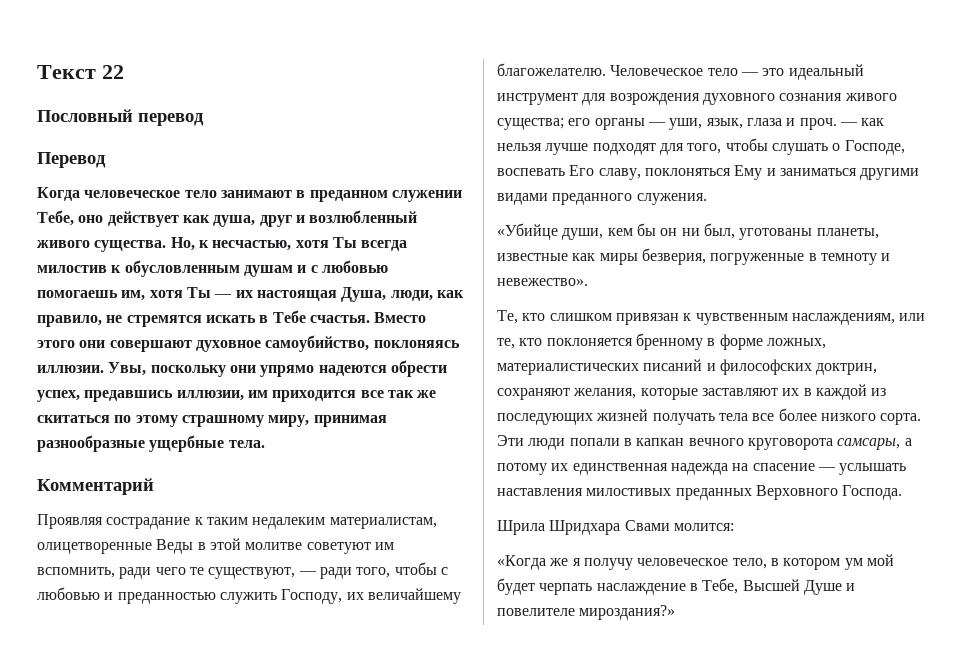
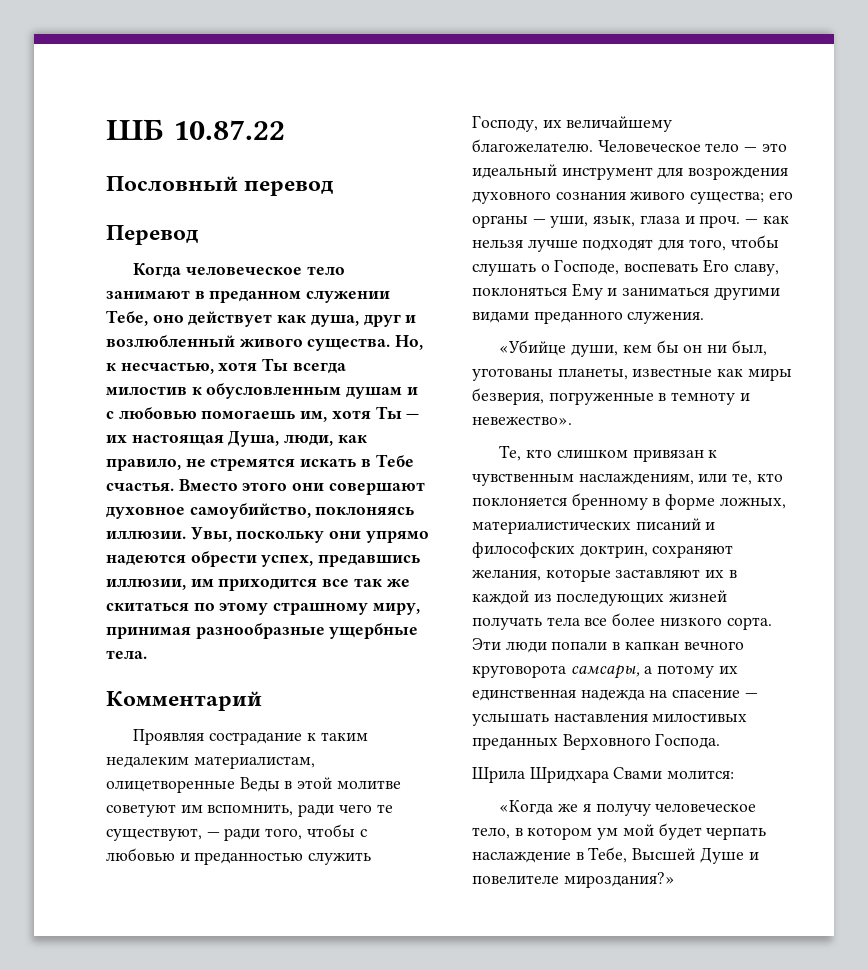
[37,65,124,79] Текст 22 -> [106,119,285,140] ШБ 10.87.22

